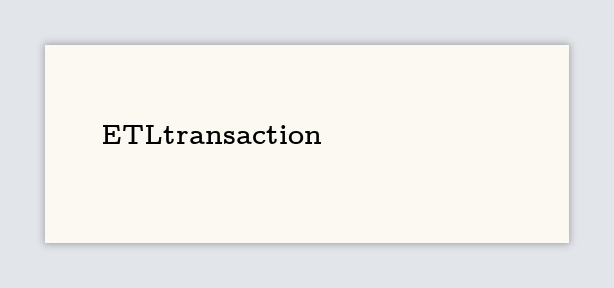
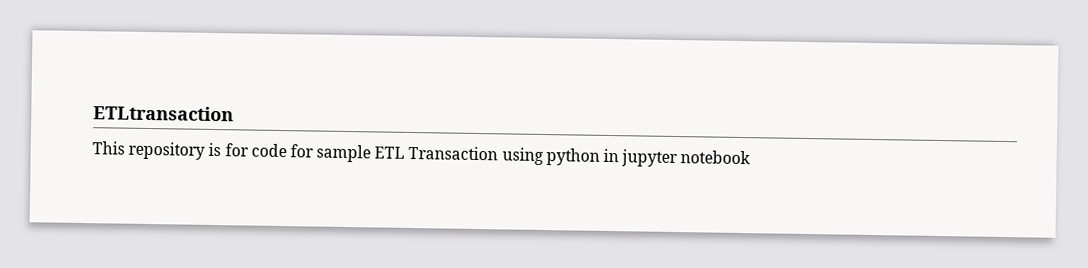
(322, 134) none -> [92,141,752,168] // This repository is for code for sample ETL Transaction using python in jupyter notebook

